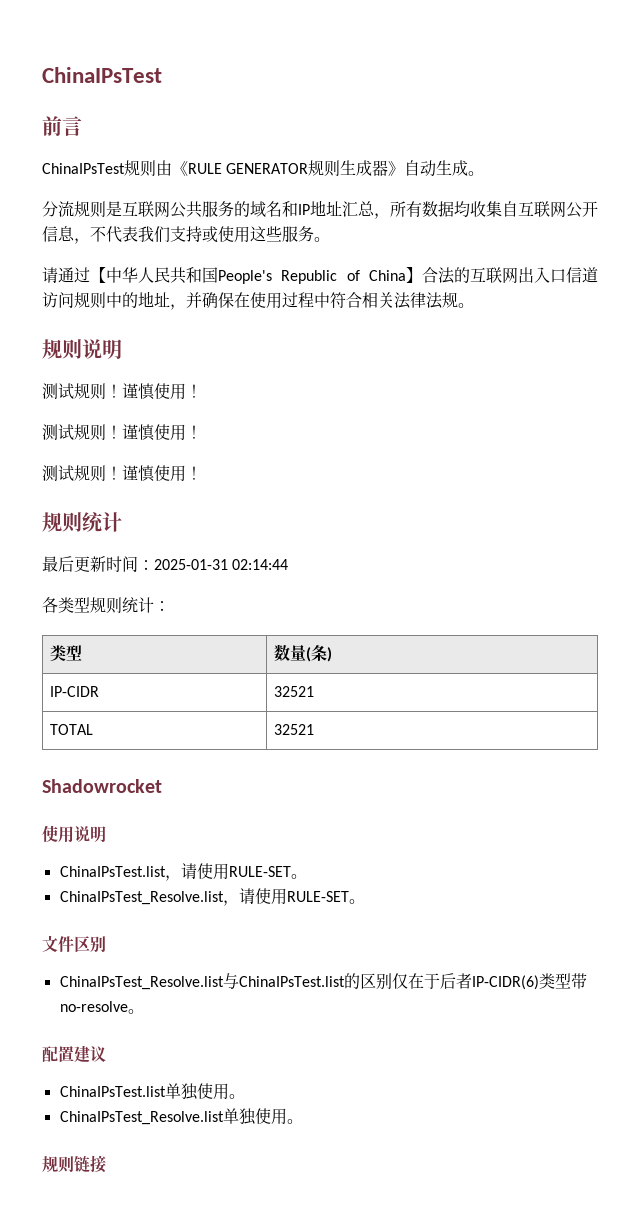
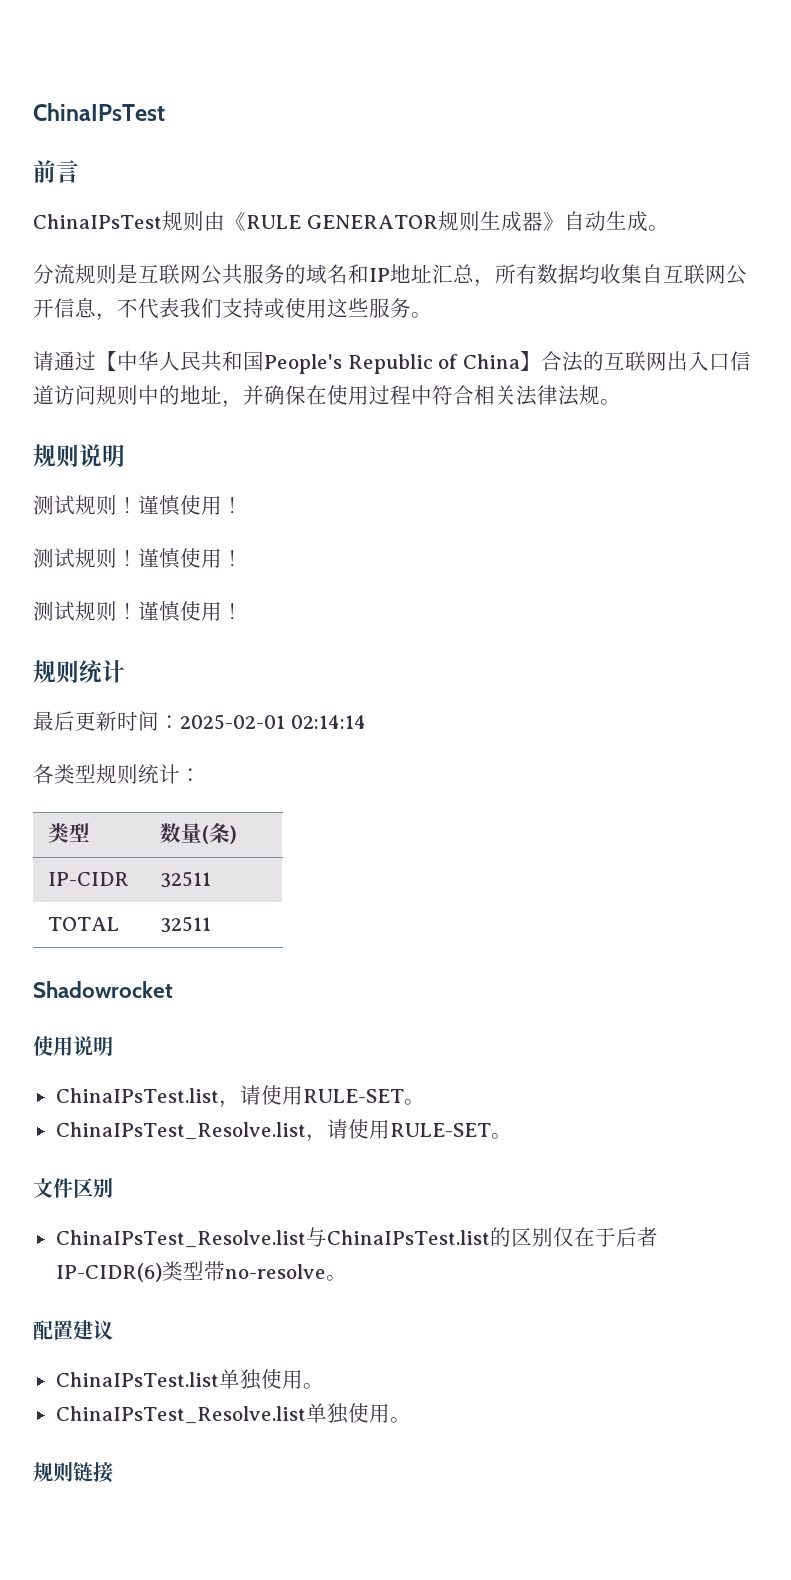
[154,559,289,570] 2025-01-31 02:14:44 -> [180,714,366,730] 2025-02-01 02:14:14
[274,686,315,697] 32521 -> [160,871,212,888] 32511
[274,724,315,735] 32521 -> [160,916,212,933] 32511

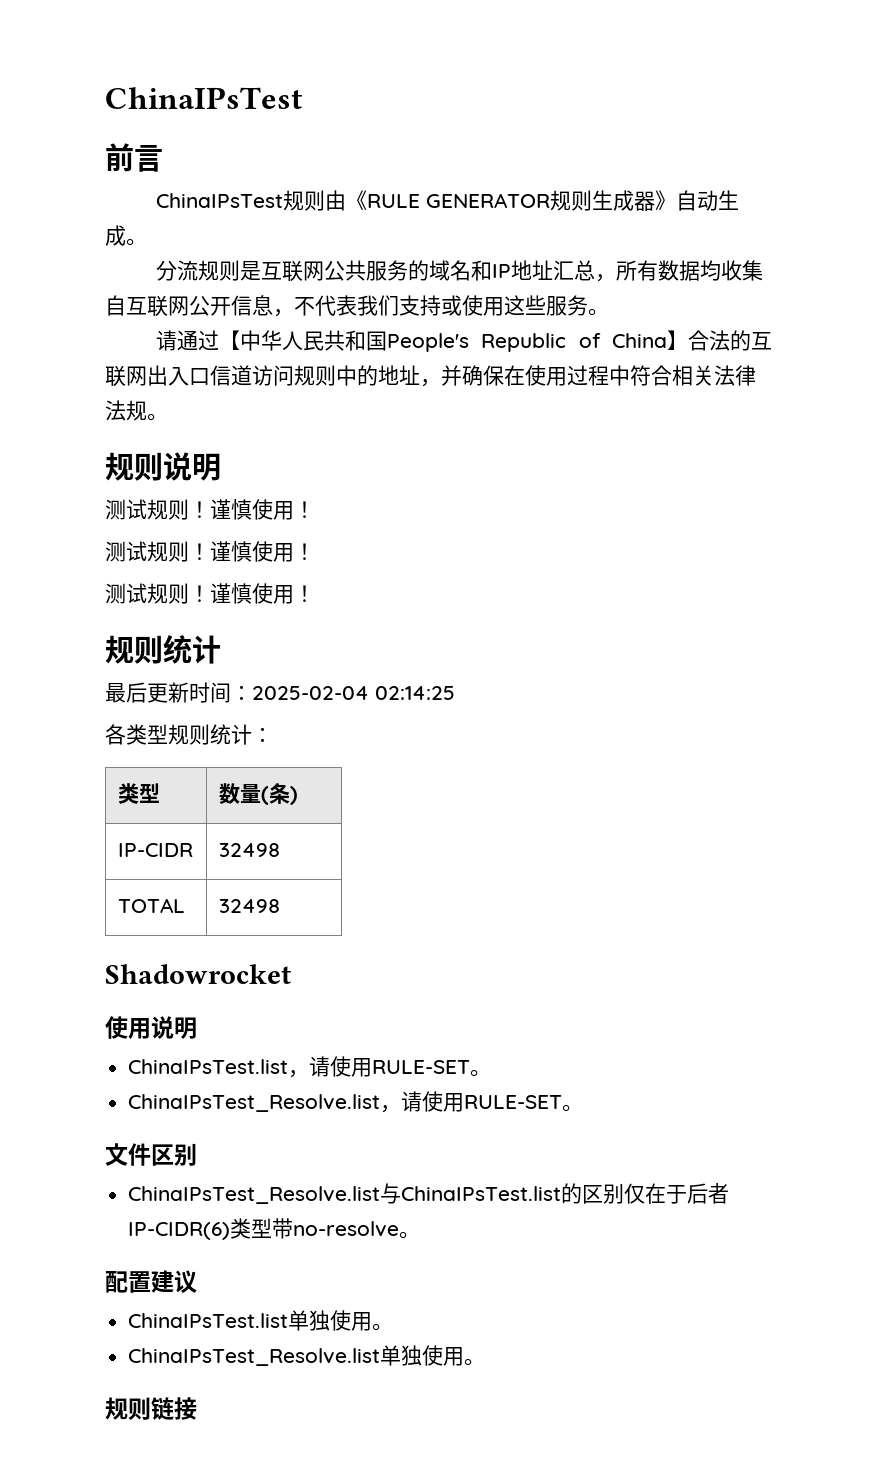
[180,714,366,730] 2025-02-01 02:14:14 -> [252,686,455,700] 2025-02-04 02:14:25
[160,871,212,888] 32511 -> [218,843,280,857] 32498
[160,916,212,933] 32511 -> [218,899,280,913] 32498

